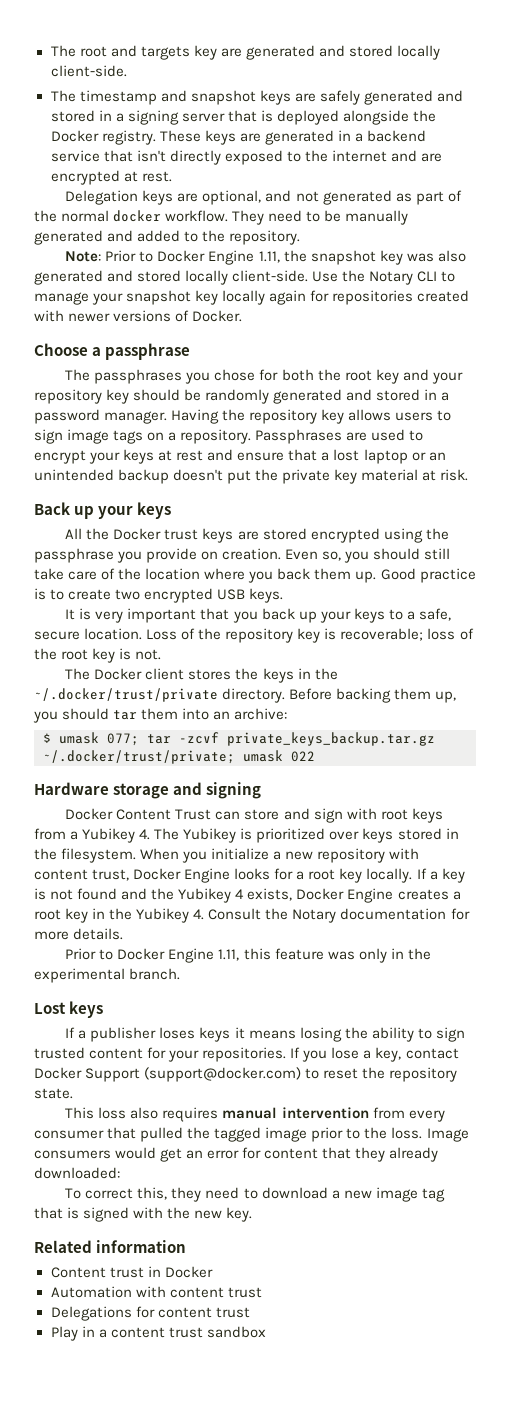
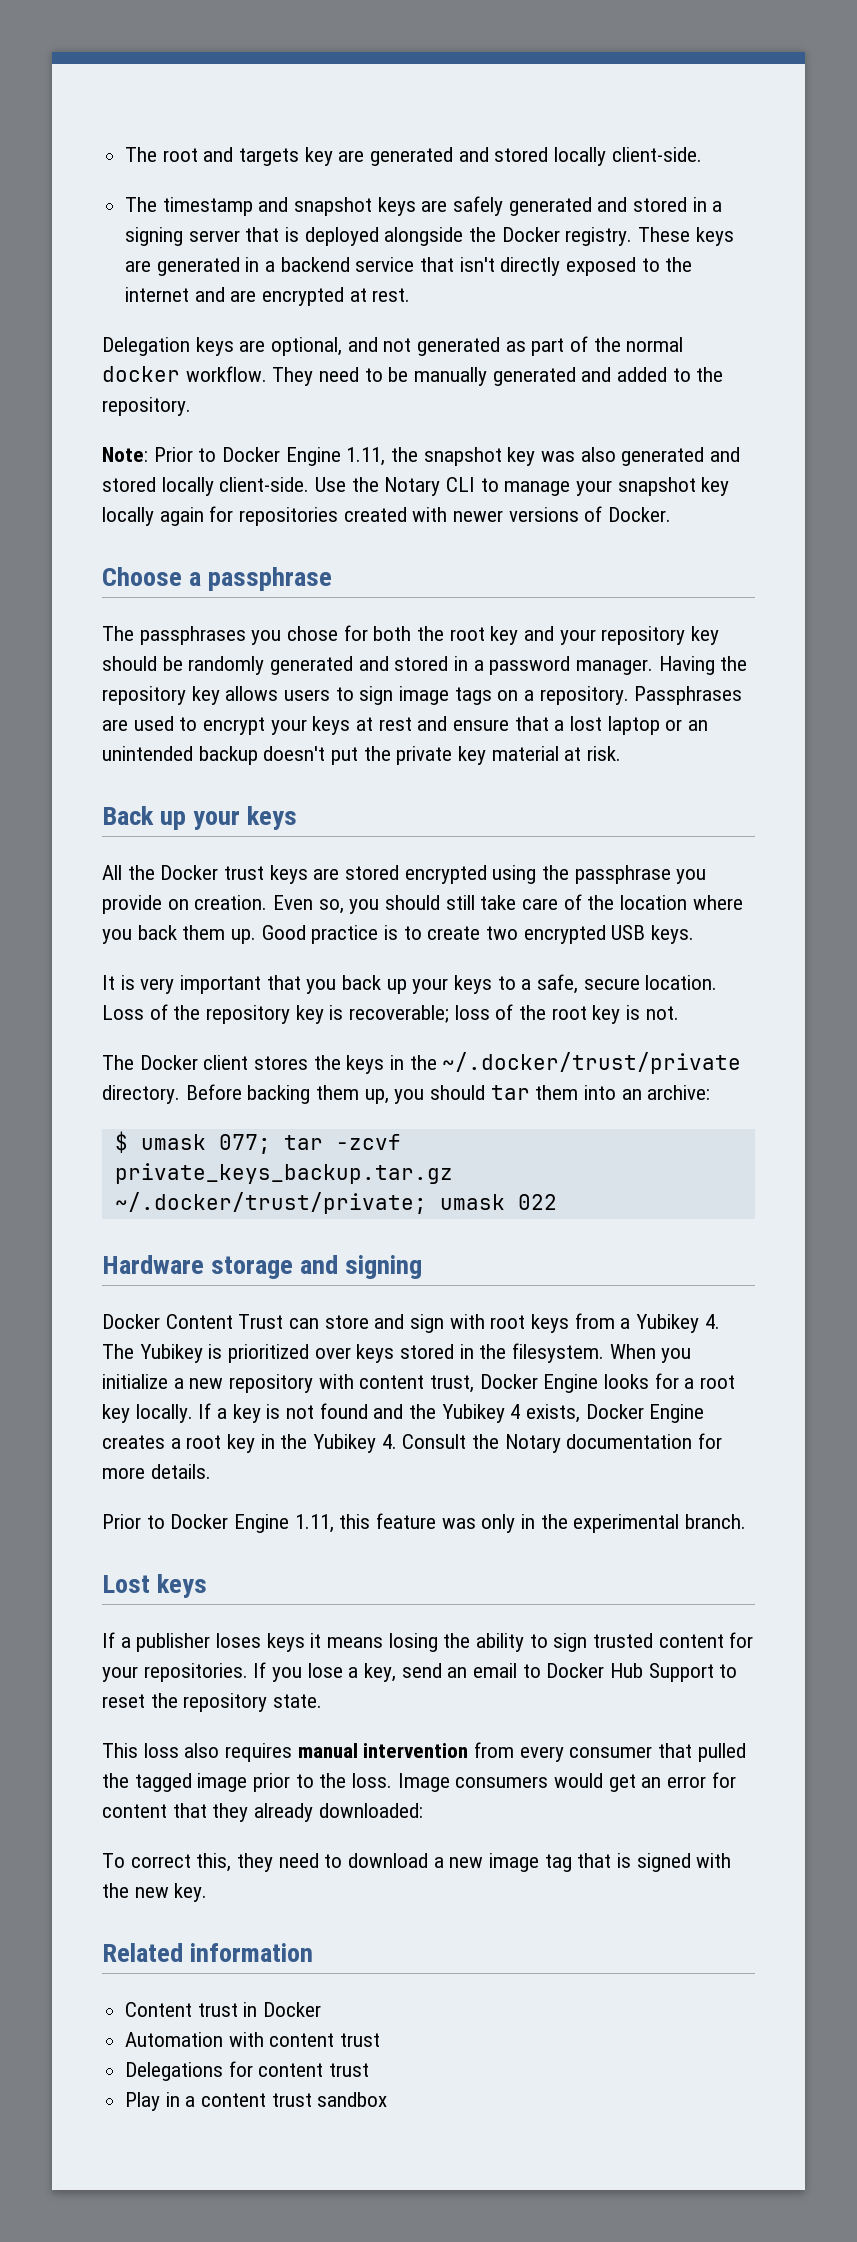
[405,1048,459,1059] [34,1067,302,1082] contact Docker Support (support@docker.com) -> [401,1663,714,1682] send an email to Docker Hub Support

